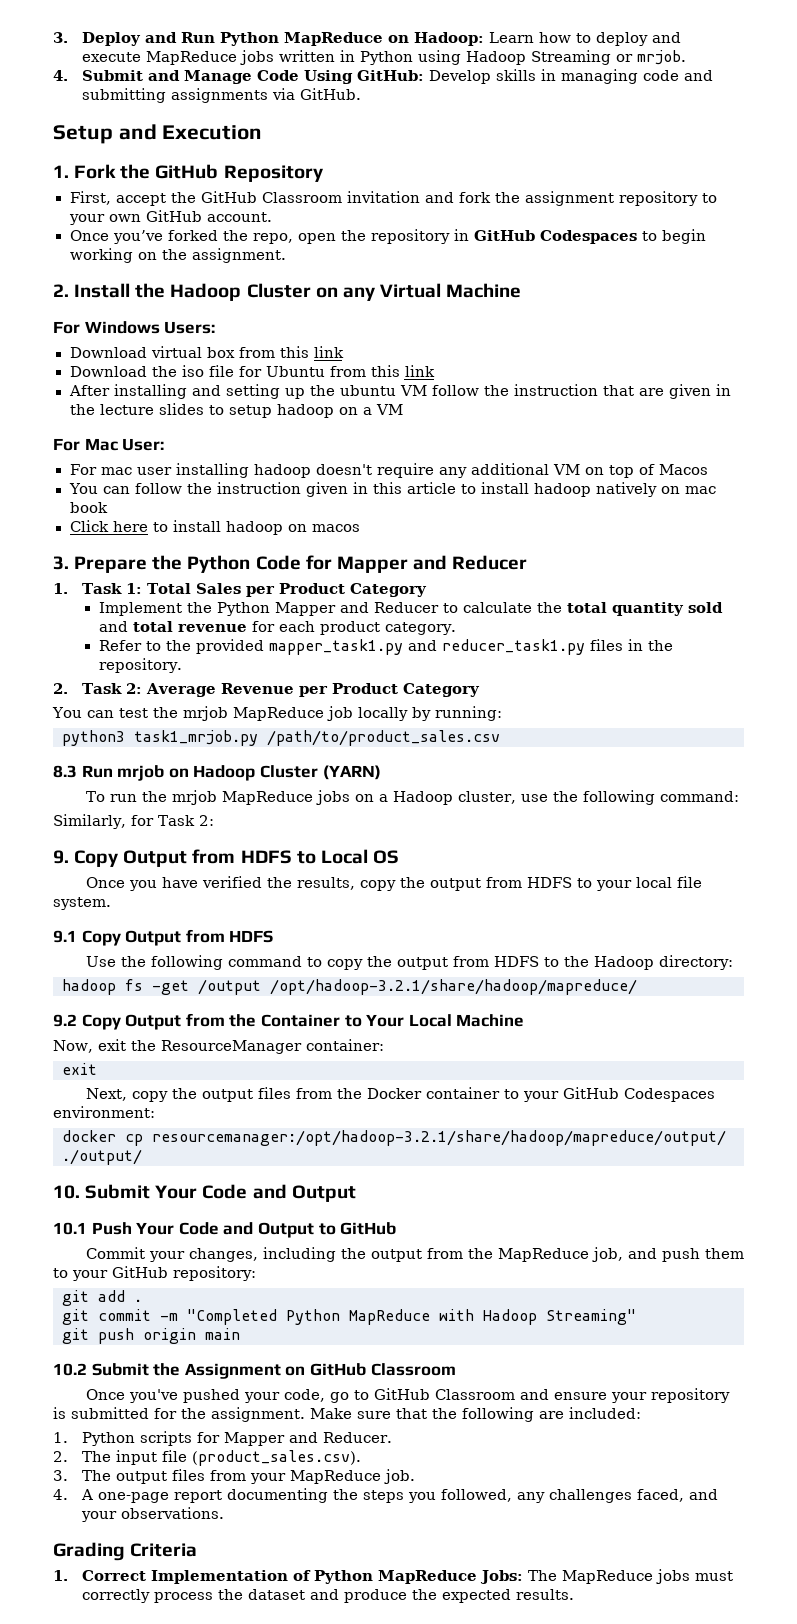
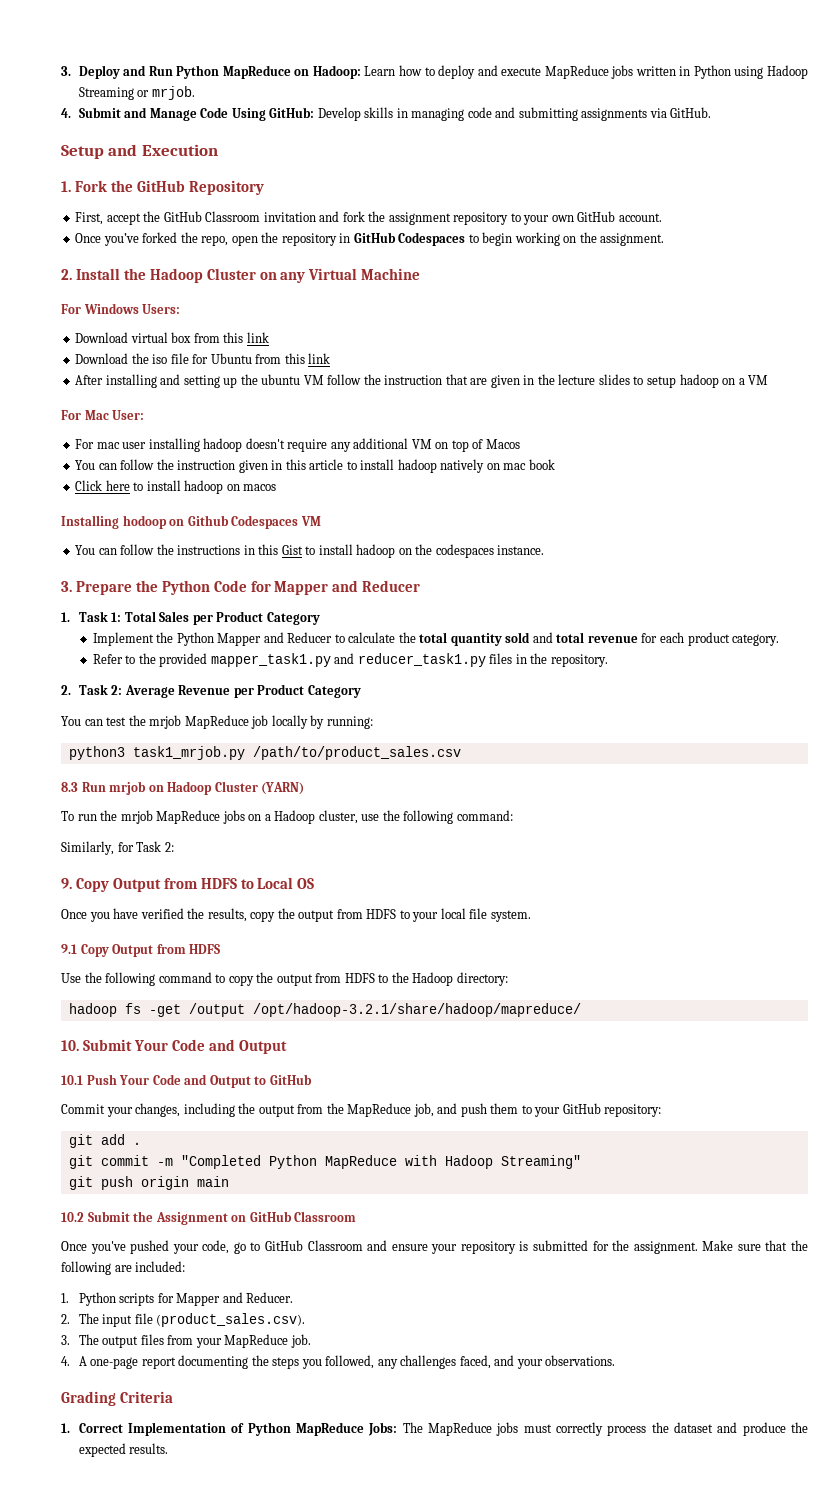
(360, 528) none -> [61,515,321,529] [75,544,545,558] // Installing hodoop on Github Codespaces VM // You can follow the instructions in this Gist to install hadoop on the codespaces instance.
[53,1013,525,1030] [53,1039,384,1054] [62,1063,97,1075] [85,1087,715,1102] [53,1106,155,1118] [62,1130,726,1146] [62,1149,142,1165] // 9.2 Copy Output from the Container to Your Local Machine // Now, exit the ResourceManager container: // exit // Next, copy the output files from the Docker container to your GitHub Codespaces environment: // docker cp resourcemanager:/opt/hadoop-3.2.1/share/hadoop/mapreduce/output/ ./output/ -> (581, 1010) none

